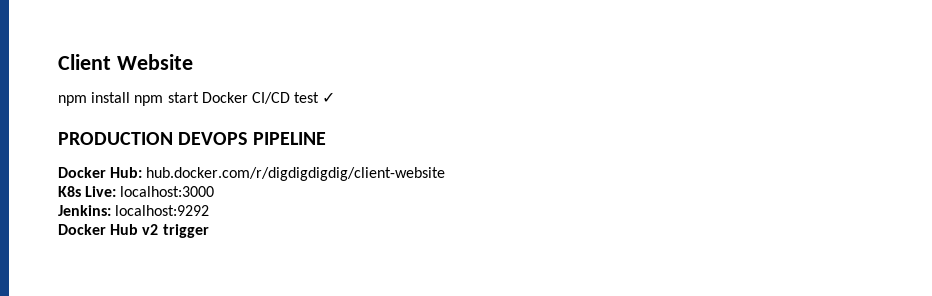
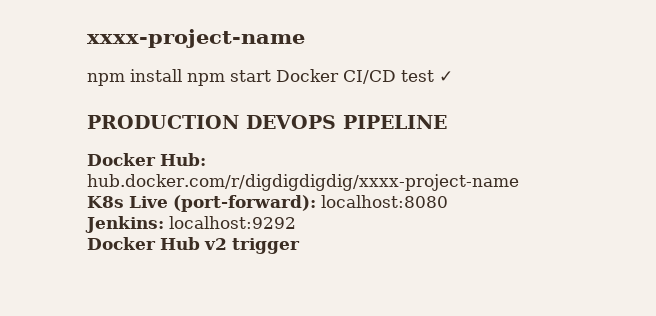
[58,54,193,70] Client Website -> [87,29,305,48] xxxx-project-name
[146,167,446,181] hub.docker.com/r/digdigdigdig/client-website -> [87,174,519,191] hub.docker.com/r/digdigdigdig/xxxx-project-name
[85,186,215,197] Live: localhost:3000 -> [129,195,448,212] Live (port-forward): localhost:8080

